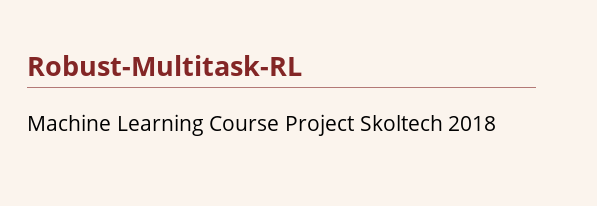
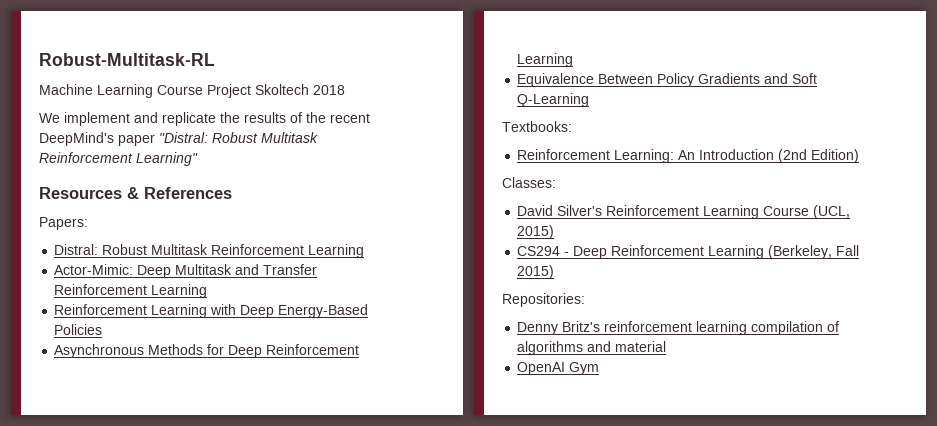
(497, 123) none -> [39,112,370,126] [39,132,318,146] [39,152,198,166] [39,187,232,199] [39,217,88,230] [54,244,365,258] [54,264,318,278] [54,284,208,298] [54,304,369,318] [54,324,103,335] [54,344,360,358] [517,53,574,67] [517,73,818,87] [517,93,590,107] [502,121,572,132] [517,149,860,163] [502,177,556,188] [517,205,851,219] [517,225,555,239] [517,245,860,259] [517,265,555,279] [502,293,585,307] [517,321,840,335] [517,341,667,355] [517,362,600,375] // We implement and replicate the results of the recent DeepMind's paper "Distral: Robust Multitask Reinforcement Learning" // Resources & References // Papers: // Distral: Robust Multitask Reinforcement Learning // Actor-Mimic: Deep Multitask and Transfer Reinforcement Learning // Reinforcement Learning with Deep Energy-Based Policies // Asynchronous Methods for Deep Reinforcement Learning // Equivalence Between Policy Gradients and Soft Q-Learning // Textbooks: // Reinforcement Learning: An Introduction (2nd Edition) // Classes: // David Silver's Reinforcement Learning Course (UCL, 2015) // CS294 - Deep Reinforcement Learning (Berkeley, Fall 2015) // Repositories: // Denny Britz's reinforcement learning compilation of algorithms and material // OpenAI Gym

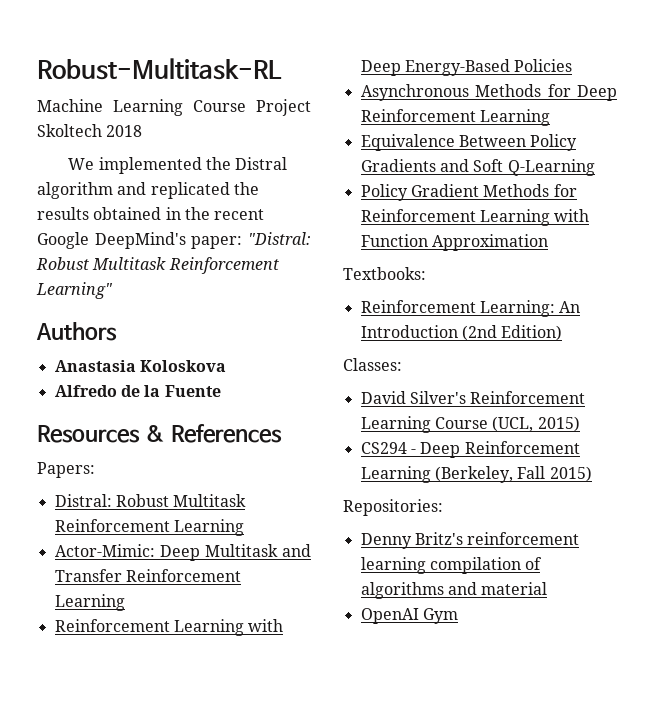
[64,112,370,126] [39,132,155,146] implement and replicate the results of the recent DeepMind's paper -> [98,157,288,174] [37,182,259,199] [37,207,265,220] [37,232,243,249] implemented the Distral algorithm and replicated the results obtained in the recent Google DeepMind's paper:
(198, 159) none -> [36,322,117,341] [54,360,226,372] [54,385,221,397] // Authors // Anastasia Koloskova // Alfredo de la Fuente
(590, 100) none -> [360,184,577,201] [360,209,590,226] [360,234,548,251] // Policy Gradient Methods for Reinforcement Learning with Function Approximation

